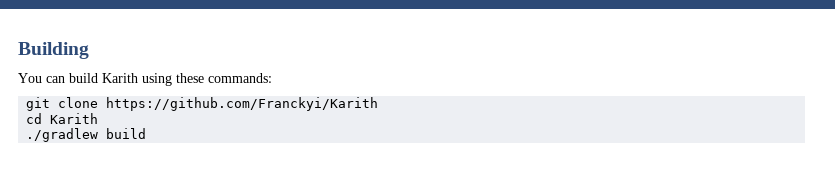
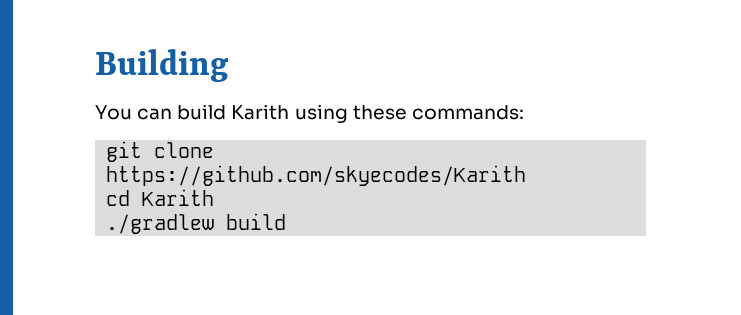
[106,97,379,111] https://github.com/Franckyi/Karith -> [106,165,527,186] https://github.com/skyecodes/Karith

